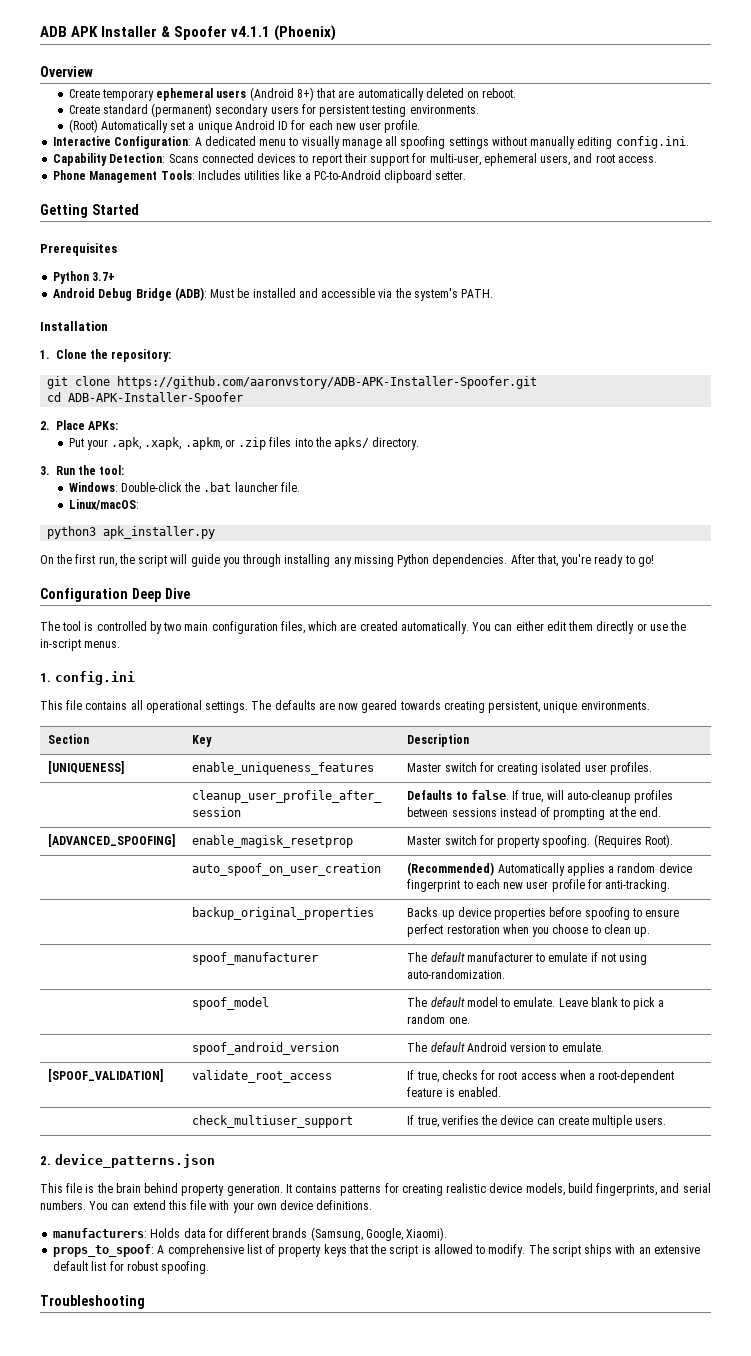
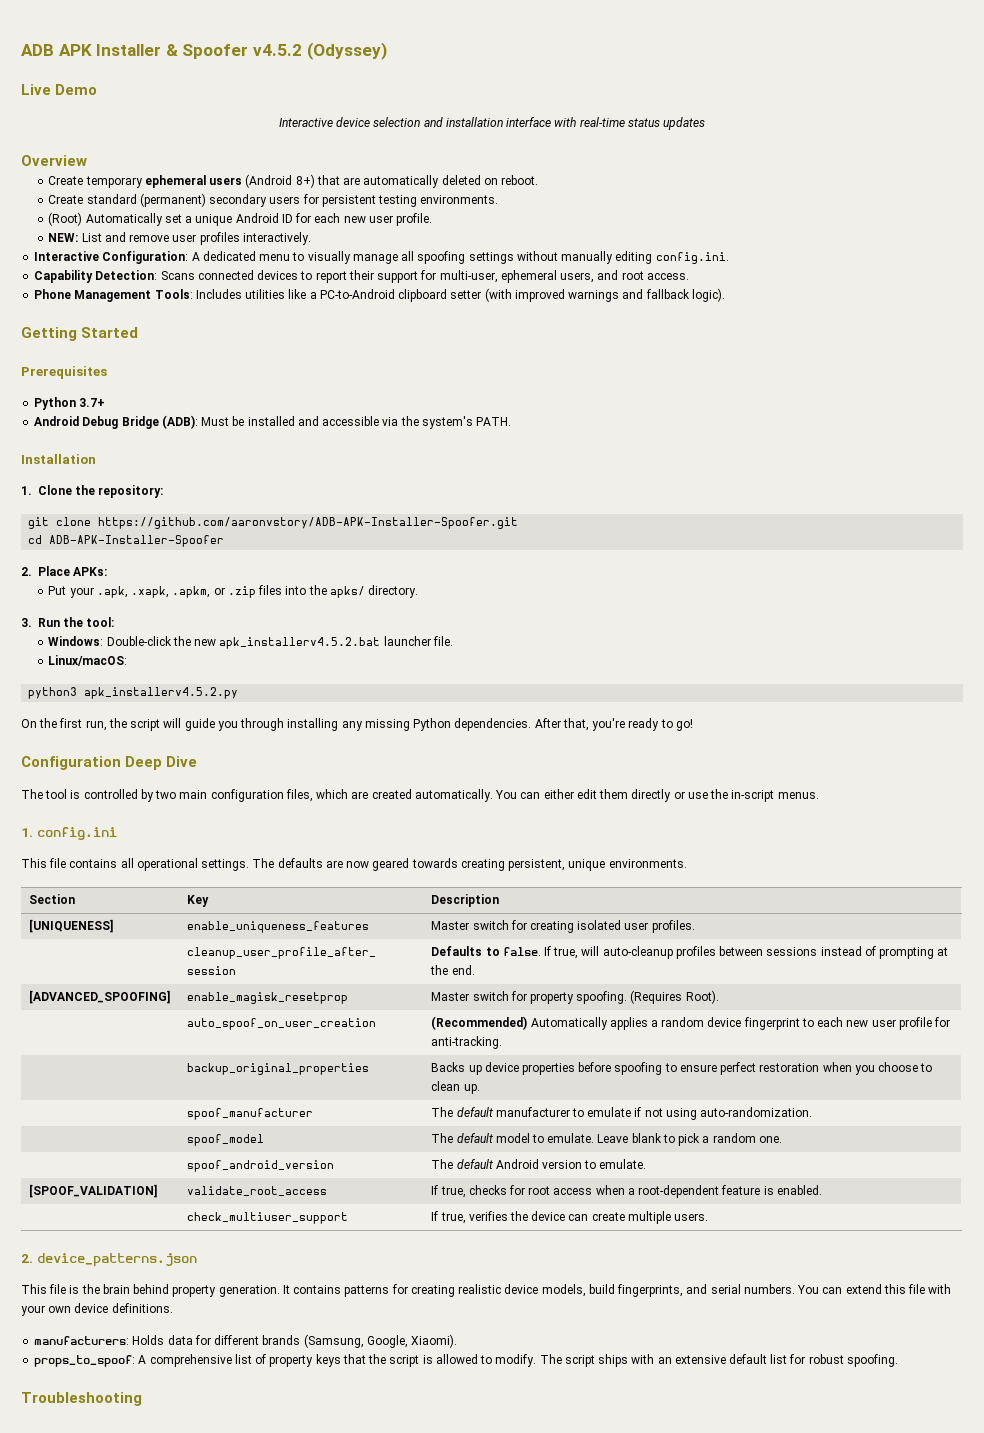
[231,25,337,41] v4.1.1 (Phoenix) -> [252,42,387,60] [21,84,98,95] [278,117,706,130] v4.5.2 (Odyssey) // Live Demo // Interactive device selection and installation interface with real-time status updates
(421, 126) none -> [48,232,311,245] // NEW: List and remove user profiles interactively.
[435,171,467,180] setter. -> [450,288,725,302] setter (with improved warnings and fallback logic).
[203,482,232,492] .bat -> [194,637,381,649] new apk_installerv4.5.2.bat
[103,526,216,539] apk_installer.py -> [84,687,239,699] apk_installerv4.5.2.py

